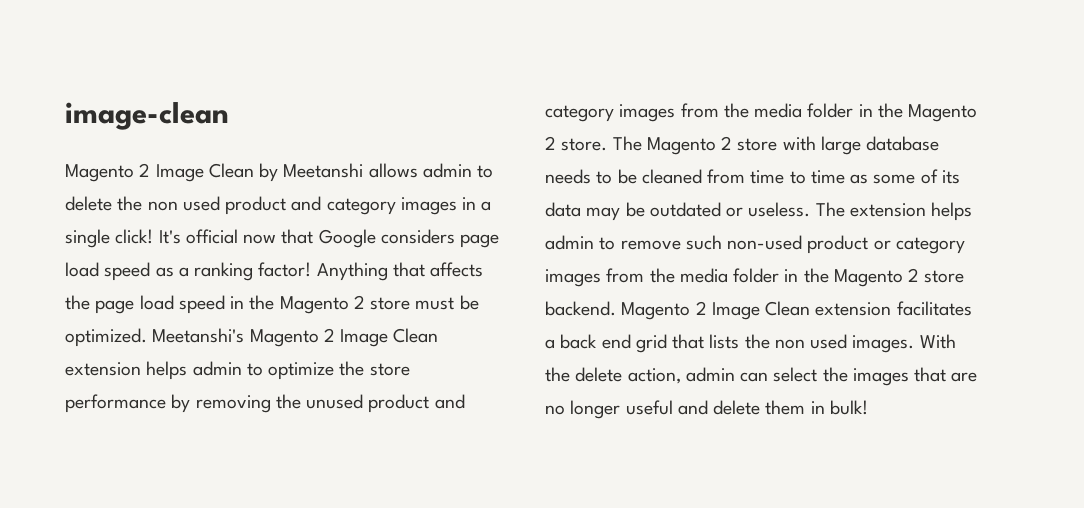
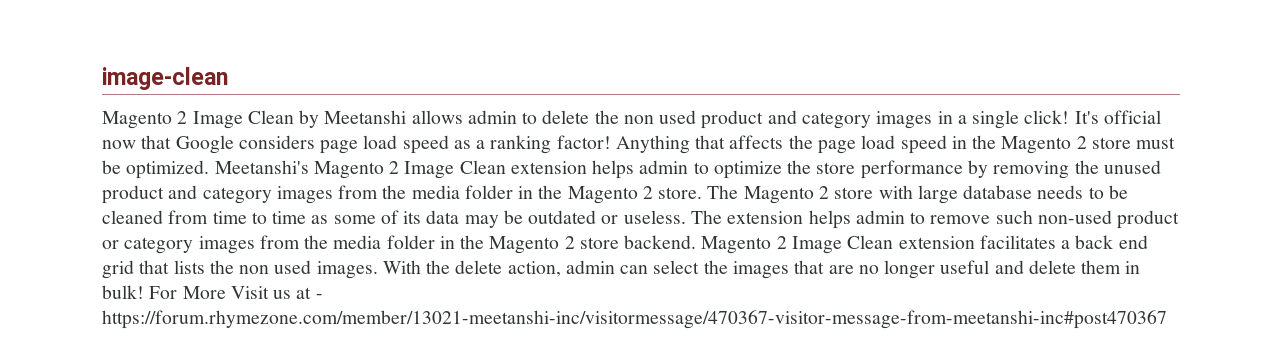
(868, 407) none -> [149,286,323,299] [102,310,1167,329] For More Visit us at - https://forum.rhymezone.com/member/13021-meetanshi-inc/visitormessage/470367-visitor-message-from-meetanshi-inc#post470367

